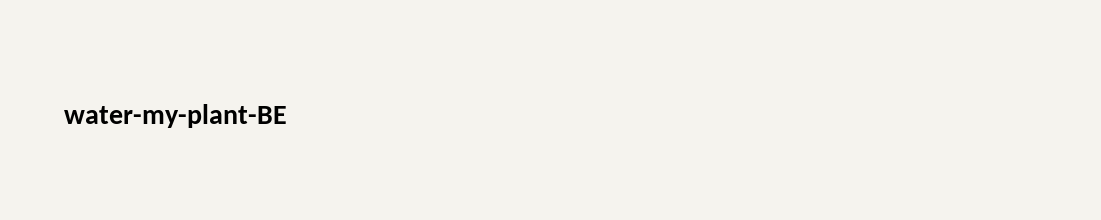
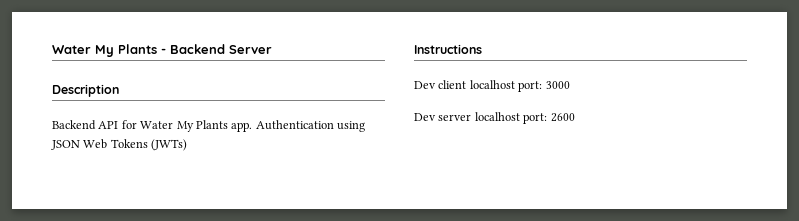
[64,104,287,128] water-my-plant-BE -> [52,44,272,57] [52,84,119,97] [52,120,365,132] [51,139,188,151] [414,44,482,54] [414,80,570,92] [414,112,575,124] Water My Plants - Backend Server // Description // Backend API for Water My Plants app. Authentication using JSON Web Tokens (JWTs) // Instructions // Dev client localhost port: 3000 // Dev server localhost port: 2600

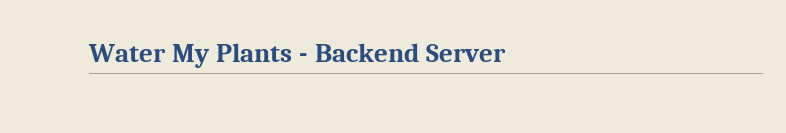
[52,84,119,97] [52,120,365,132] [51,139,188,151] [414,44,482,54] [414,80,570,92] [414,112,575,124] // Description // Backend API for Water My Plants app. Authentication using JSON Web Tokens (JWTs) // Instructions // Dev client localhost port: 3000 // Dev server localhost port: 2600 -> (506, 53) none

